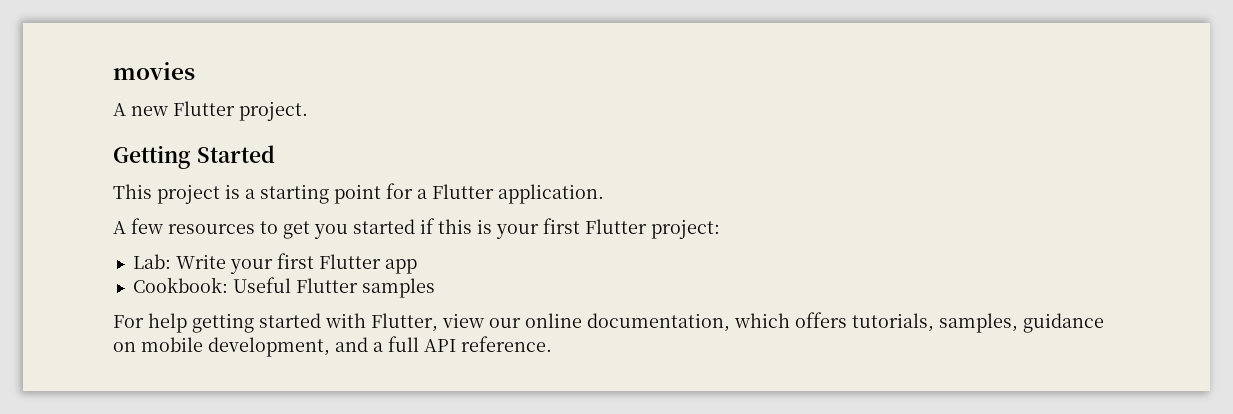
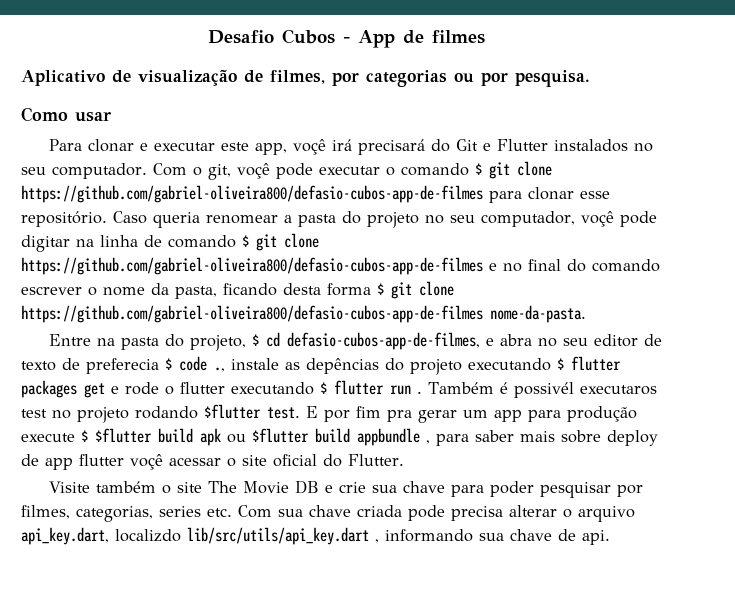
[113,62,195,80] [113,101,308,121] [113,145,275,169] [113,183,604,204] [113,218,720,239] [132,253,417,274] [132,277,435,298] [113,312,1104,333] [113,336,552,357] movies // A new Flutter project. // Getting Started // This project is a starting point for a Flutter application. // A few resources to get you started if this is your first Flutter project: // Lab: Write your first Flutter app // Cookbook: Useful Flutter samples // For help getting started with Flutter, view our online documentation, which offers tutorials, samples, guidance on mobile development, and a full API reference. -> [208,29,485,48] [21,69,590,87] [21,107,111,122] [48,139,653,155] [21,161,552,180] [21,185,610,203] [21,211,657,228] [21,233,319,252] [21,257,660,275] [21,281,454,299] [21,305,586,323] [48,332,662,351] [21,356,621,375] [21,380,657,398] [21,404,637,423] [21,428,658,446] [21,454,404,470] [48,480,644,498] [21,505,635,522] [21,527,610,545] Desafio Cubos - App de filmes // Aplicativo de visualização de filmes, por categorias ou por pesquisa. // Como usar // Para clonar e executar este app, voçê irá precisará do Git e Flutter instalados no seu computador. Com o git, voçê pode executar o comando $ git clone https://github.com/gabriel-oliveira800/defasio-cubos-app-de-filmes para clonar esse repositório. Caso queria renomear a pasta do projeto no seu computador, voçê pode digitar na linha de comando $ git clone https://github.com/gabriel-oliveira800/defasio-cubos-app-de-filmes e no final do comando escrever o nome da pasta, ficando desta forma $ git clone https://github.com/gabriel-oliveira800/defasio-cubos-app-de-filmes nome-da-pasta. // Entre na pasta do projeto, $ cd defasio-cubos-app-de-filmes, e abra no seu editor de texto de preferecia $ code ., instale as depências do projeto executando $ flutter packages get e rode o flutter executando $ flutter run . Também é possivél executaros test no projeto rodando $flutter test. E por fim pra gerar um app para produção execute $ $flutter build apk ou $flutter build appbundle , para saber mais sobre deploy de app flutter voçê acessar o site oficial do Flutter. // Visite também o site The Movie DB e crie sua chave para poder pesquisar por filmes, categorias, series etc. Com sua chave criada pode precisa alterar o arquivo api_key.dart, localizdo lib/src/utils/api_key.dart , informando sua chave de api.

